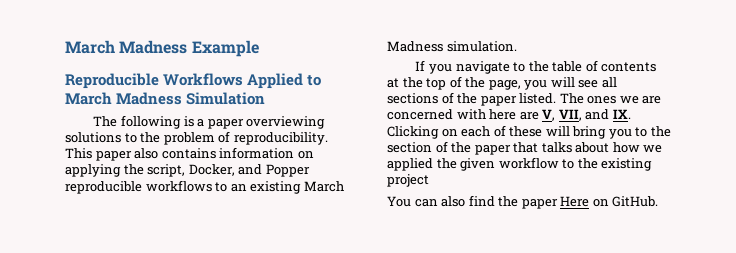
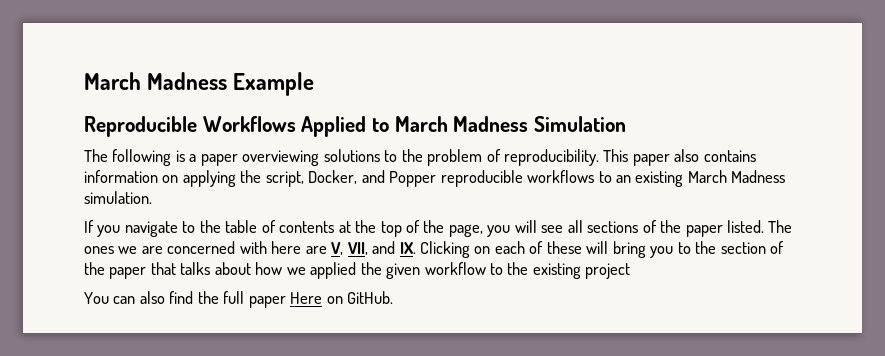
(519, 201) none -> [223,291,245,304] full

